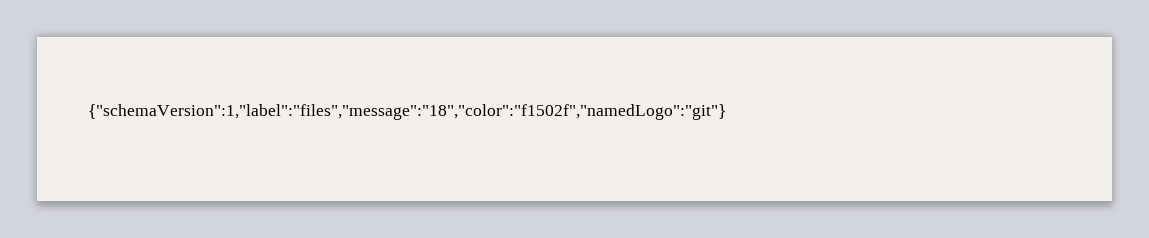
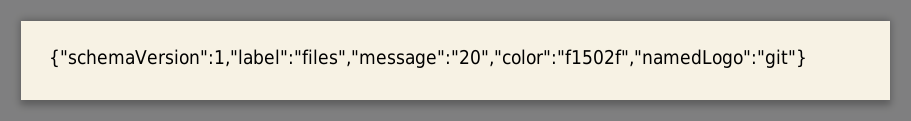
[88,104,726,120] {"schemaVersion":1,"label":"files","message":"18","color":"f1502f","namedLogo":"git"} -> [49,49,807,68] {"schemaVersion":1,"label":"files","message":"20","color":"f1502f","namedLogo":"git"}

